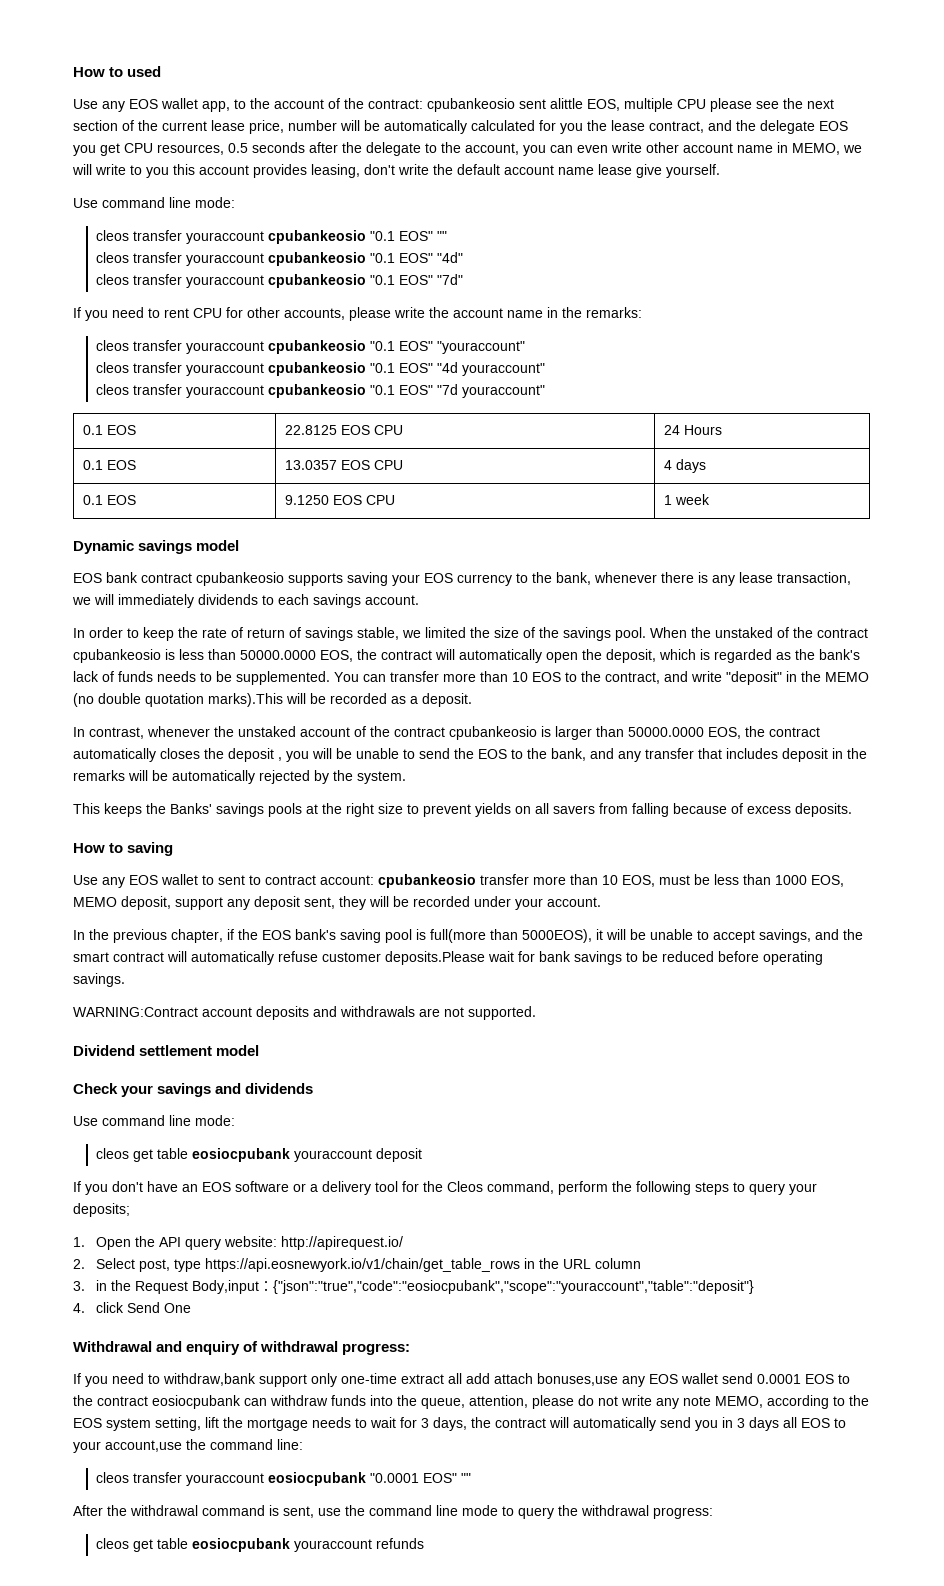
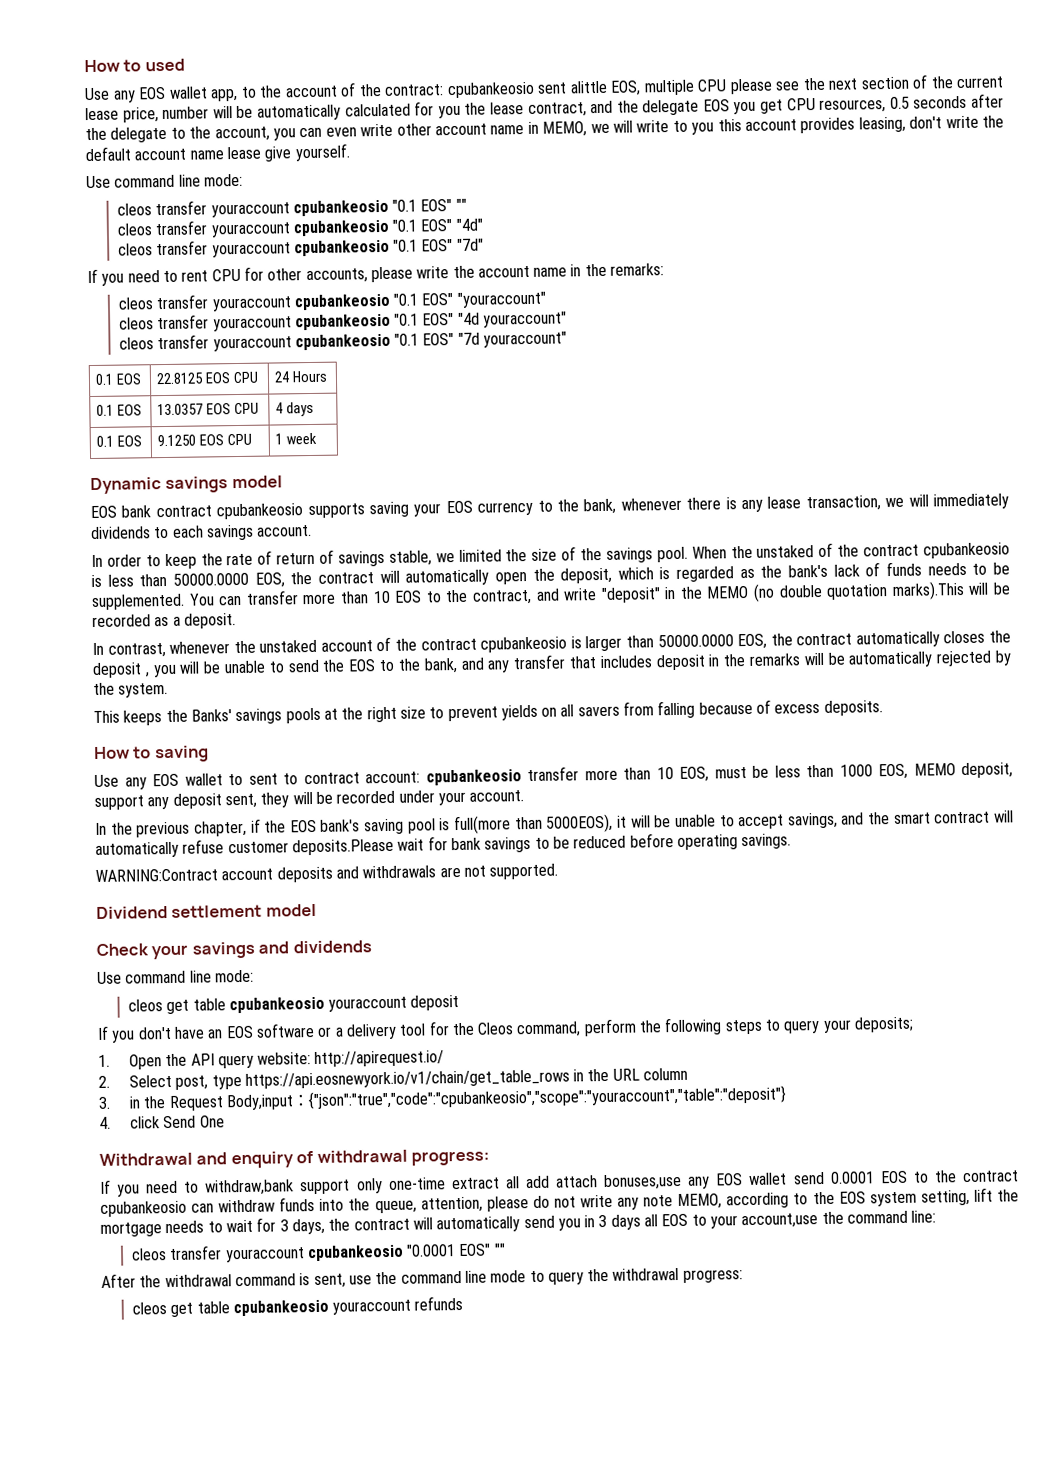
[191,1148,290,1162] eosiocpubank -> [228,996,325,1014] cpubankeosio
[272,1280,754,1294] {"json":"true","code":"eosiocpubank","scope":"youraccount","table":"deposit"} -> [307,1085,786,1110] {"json":"true","code":"cpubankeosio","scope":"youraccount","table":"deposit"}
[152,1395,241,1409] eosiocpubank -> [100,1200,187,1217] cpubankeosio
[267,1472,366,1486] eosiocpubank -> [306,1244,404,1262] cpubankeosio
[191,1538,290,1552] eosiocpubank -> [232,1299,329,1317] cpubankeosio

